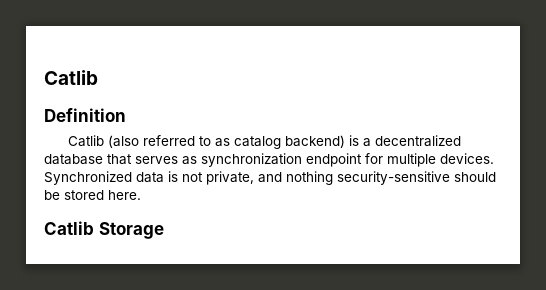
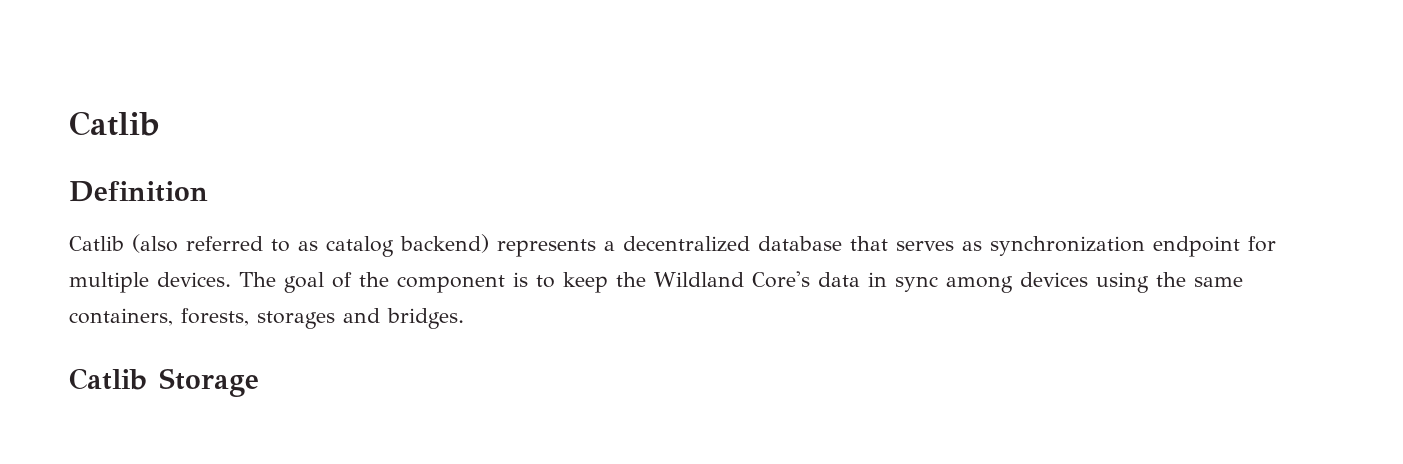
[348,135,359,146] is -> [497,239,596,257] represents
[44,171,496,185] [44,190,141,200] Synchronized data is not private, and nothing security-sensitive should be stored here. -> [239,271,1243,293] [69,308,464,329] The goal of the component is to keep the Wildland Core's data in sync among devices using the same containers, forests, storages and bridges.

